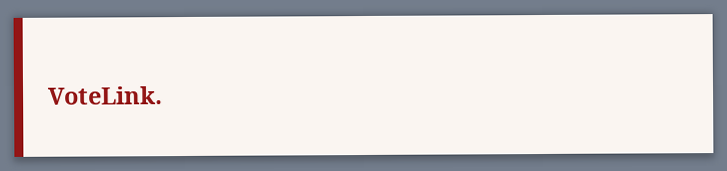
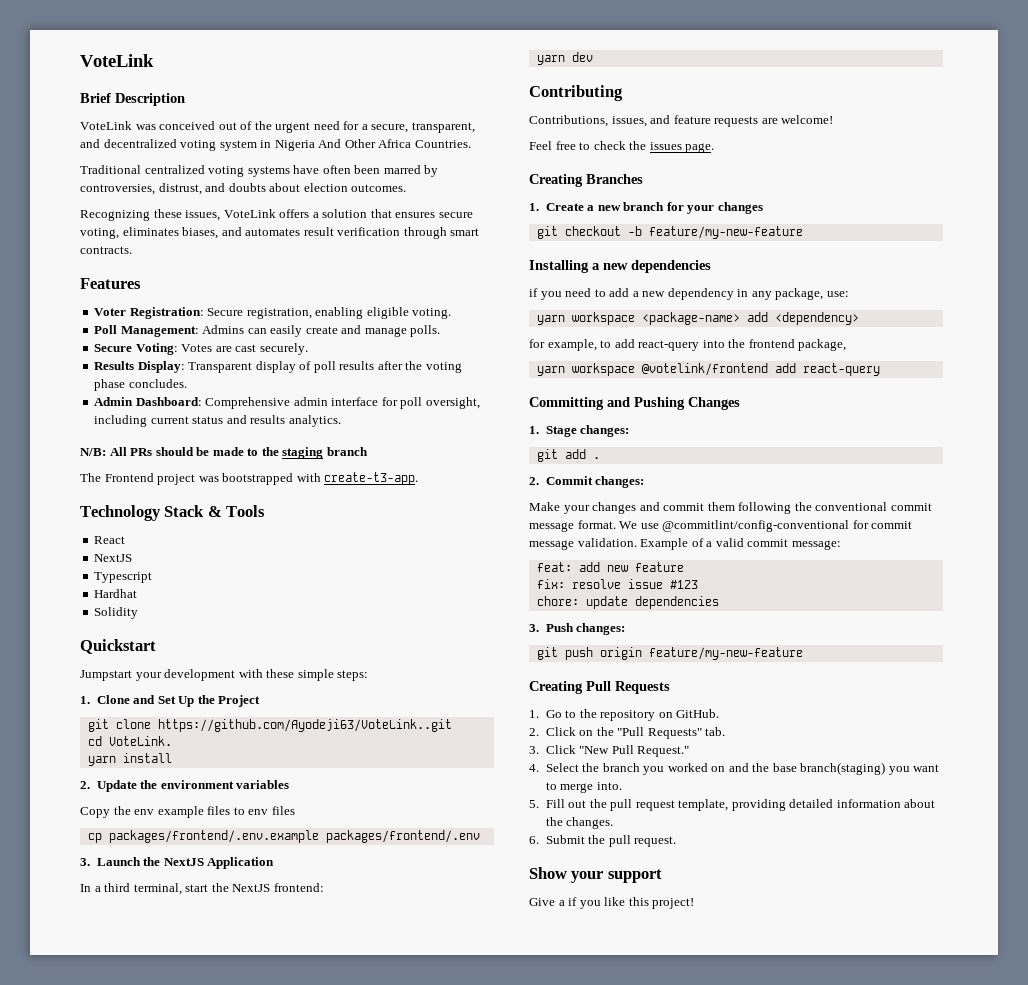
[48,86,163,105] VoteLink. -> [80,54,154,67] [80,93,185,106] [80,121,475,133] [80,139,471,151] [80,165,439,177] [80,183,407,195] [80,209,473,221] [80,227,480,239] [80,246,132,254] [80,278,141,289] [94,307,452,319] [94,325,441,337] [94,343,308,355] [94,361,462,373] [94,379,187,391] [94,397,480,409] [94,415,341,427] [80,447,368,459] [80,472,419,485] [80,505,266,521] [94,536,126,544] [94,554,133,562] [94,572,153,583] [94,589,138,598] [94,607,139,619] [80,639,156,654] [80,669,369,681] [80,695,261,707] [87,719,452,732] [87,736,172,746] [87,753,172,766] [80,780,290,792] [80,806,295,818] [87,830,480,843] [80,857,275,869] [80,883,324,895] [536,52,593,65] [529,85,623,101] [529,115,834,127] [529,141,715,153] [529,174,643,187] [529,202,763,214] [536,226,803,239] [529,260,711,273] [529,288,849,300] [536,312,859,325] [529,339,847,351] [536,363,880,376] [529,397,740,410] [529,425,630,437] [536,449,600,462] [529,476,645,488] [529,502,932,514] [529,520,913,532] [529,538,841,550] [536,562,684,572] [536,579,698,589] [536,596,719,609] [529,623,626,635] [536,647,803,660] [529,681,670,694] [529,709,720,721] [529,727,726,739] [529,745,690,757] [529,762,940,775] [545,782,622,793] [529,799,936,811] [545,817,614,829] [529,835,677,847] [529,867,662,883] [529,897,695,909] VoteLink // Brief Description // VoteLink was conceived out of the urgent need for a secure, transparent, and decentralized voting system in Nigeria And Other Africa Countries. // Traditional centralized voting systems have often been marred by controversies, distrust, and doubts about election outcomes. // Recognizing these issues, VoteLink offers a solution that ensures secure voting, eliminates biases, and automates result verification through smart contracts. // Features // Voter Registration: Secure registration, enabling eligible voting. // Poll Management: Admins can easily create and manage polls. // Secure Voting: Votes are cast securely. // Results Display: Transparent display of poll results after the voting phase concludes. // Admin Dashboard: Comprehensive admin interface for poll oversight, including current status and results analytics. // N/B: All PRs should be made to the staging branch // The Frontend project was bootstrapped with create-t3-app. // Technology Stack & Tools // React // NextJS // Typescript // Hardhat // Solidity // Quickstart // Jumpstart your development with these simple steps: // 1. Clone and Set Up the Project // git clone https://github.com/Ayodeji63/VoteLink..git // cd VoteLink. // yarn install // 2. Update the environment variables // Copy the env example files to env files // cp packages/frontend/.env.example packages/frontend/.env // 3. Launch the NextJS Application // In a third terminal, start the NextJS frontend: // yarn dev // Contributing // Contributions, issues, and feature requests are welcome! // Feel free to check the issues page. // Creating Branches // 1. Create a new branch for your changes // git checkout -b feature/my-new-feature // Installing a new dependencies // if you need to add a new dependency in any package, use: // yarn workspace <package-name> add <dependency> // for example, to add react-query into the frontend package, // yarn workspace @votelink/frontend add react-query // Committing and Pushing Changes // 1. Stage changes: // git add . // 2. Commit changes: // Make your changes and commit them following the conventional commit message format. We use @commitlint/config-conventional for commit message validation. Example of a valid commit message: // feat: add new feature // fix: resolve issue #123 // chore: update dependencies // 3. Push changes: // git push origin feature/my-new-feature // Creating Pull Requests // 1. Go to the repository on GitHub. // 2. Click on the "Pull Requests" tab. // 3. Click "New Pull Request." // 4. Select the branch you worked on and the base branch(staging) you want to merge into. // 5. Fill out the pull request template, providing detailed information about the changes. // 6. Submit the pull request. // Show your support // Give a if you like this project!

